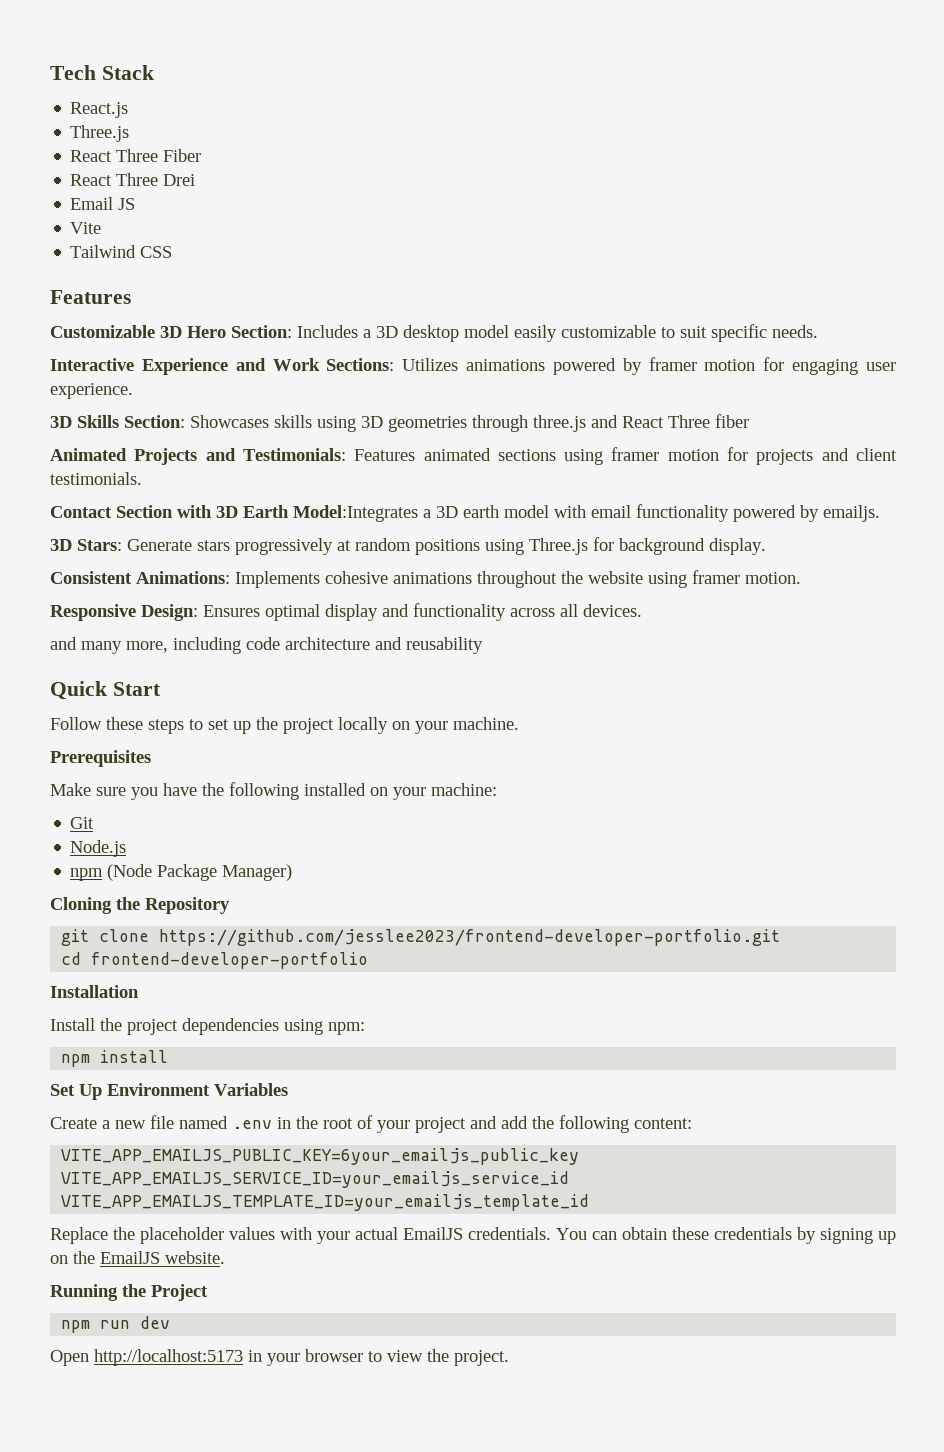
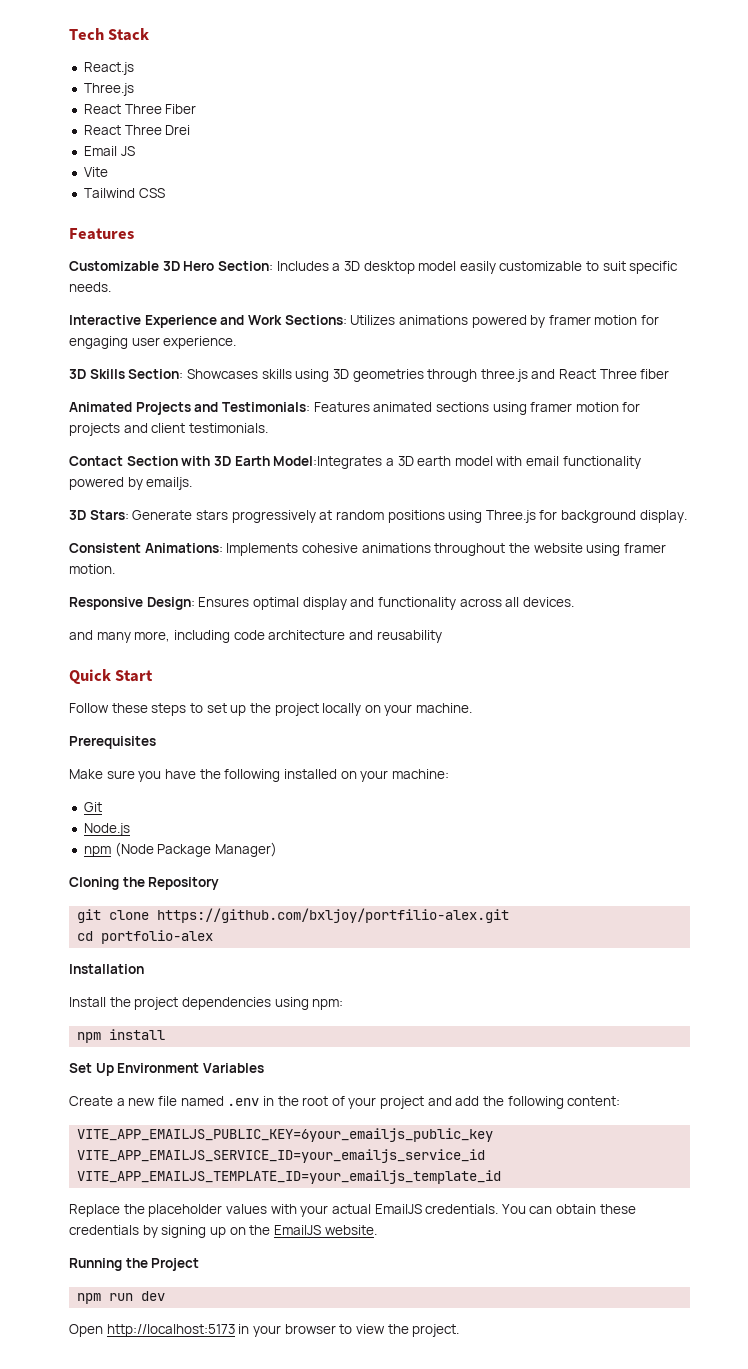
[159,929,781,946] https://github.com/jesslee2023/frontend-developer-portfolio.git -> [157,908,510,923] https://github.com/bxljoy/portfilio-alex.git
[91,952,369,969] frontend-developer-portfolio -> [101,930,214,944] portfolio-alex

